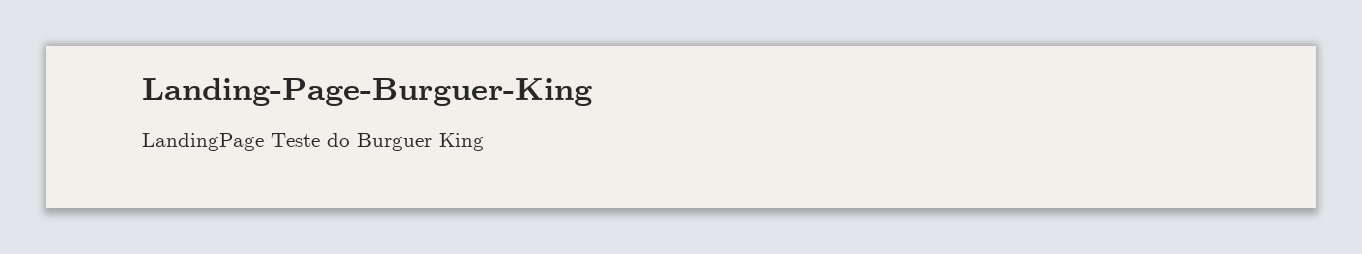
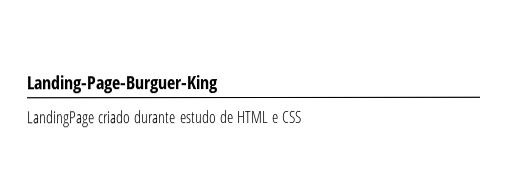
[271,133,484,151] Teste do Burguer King -> [98,110,303,124] criado durante estudo de HTML e CSS

